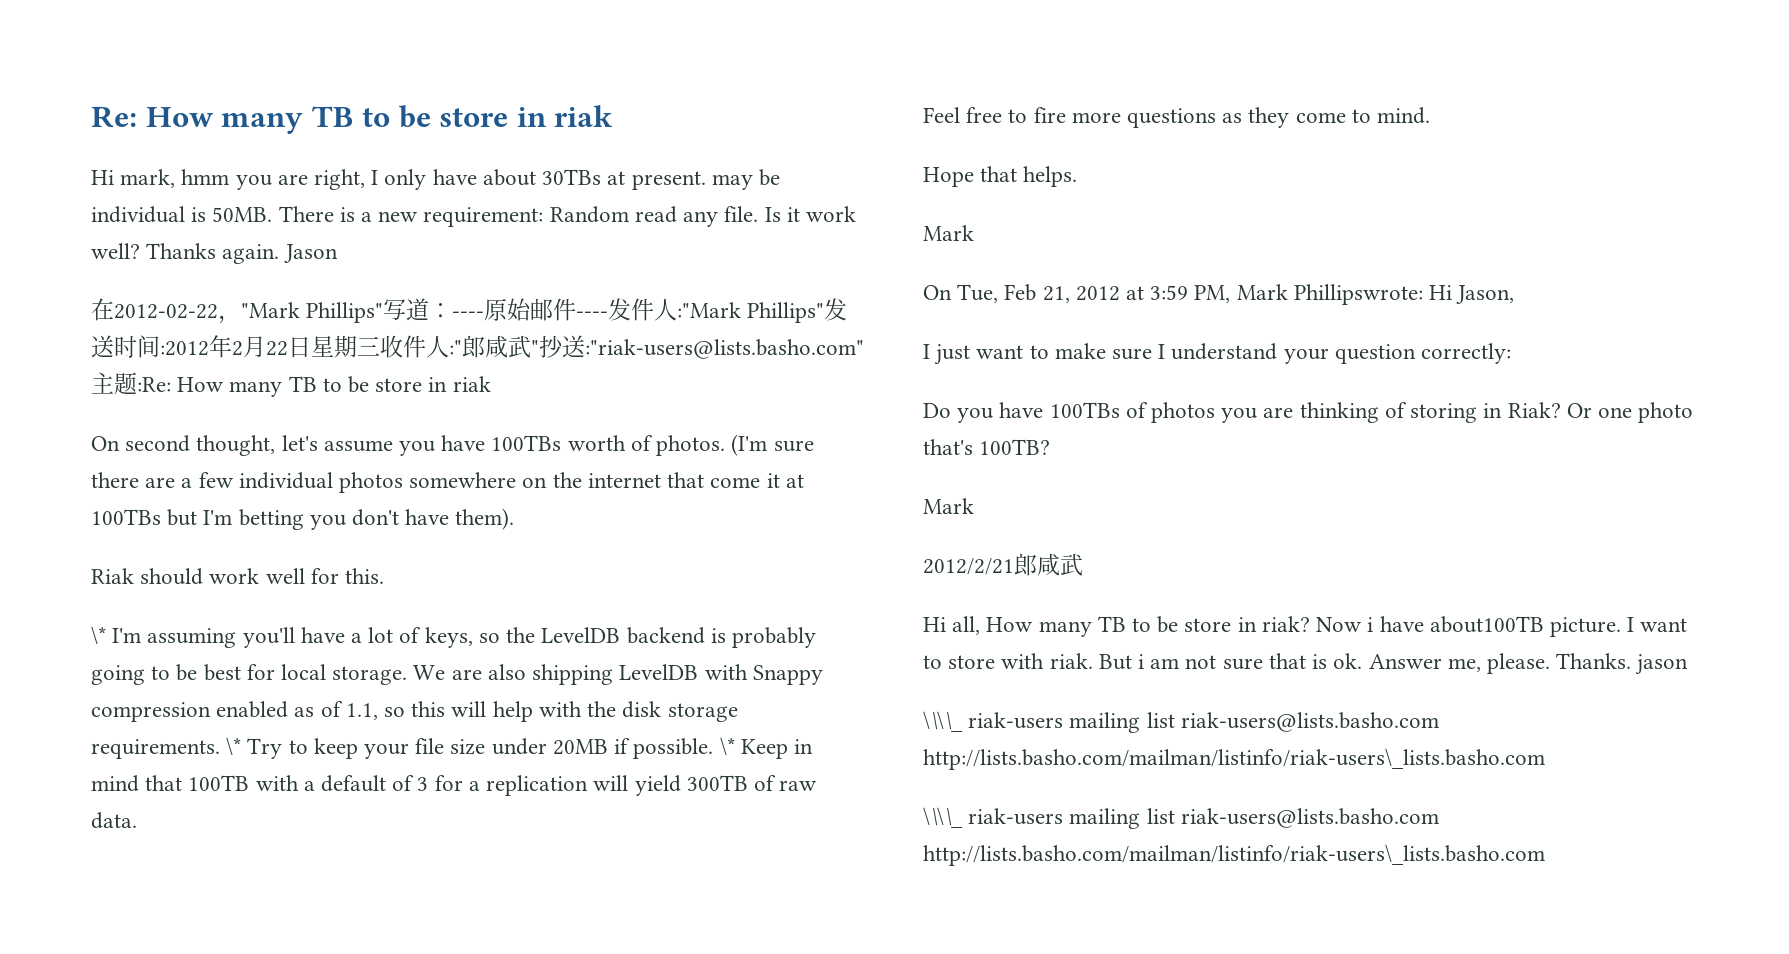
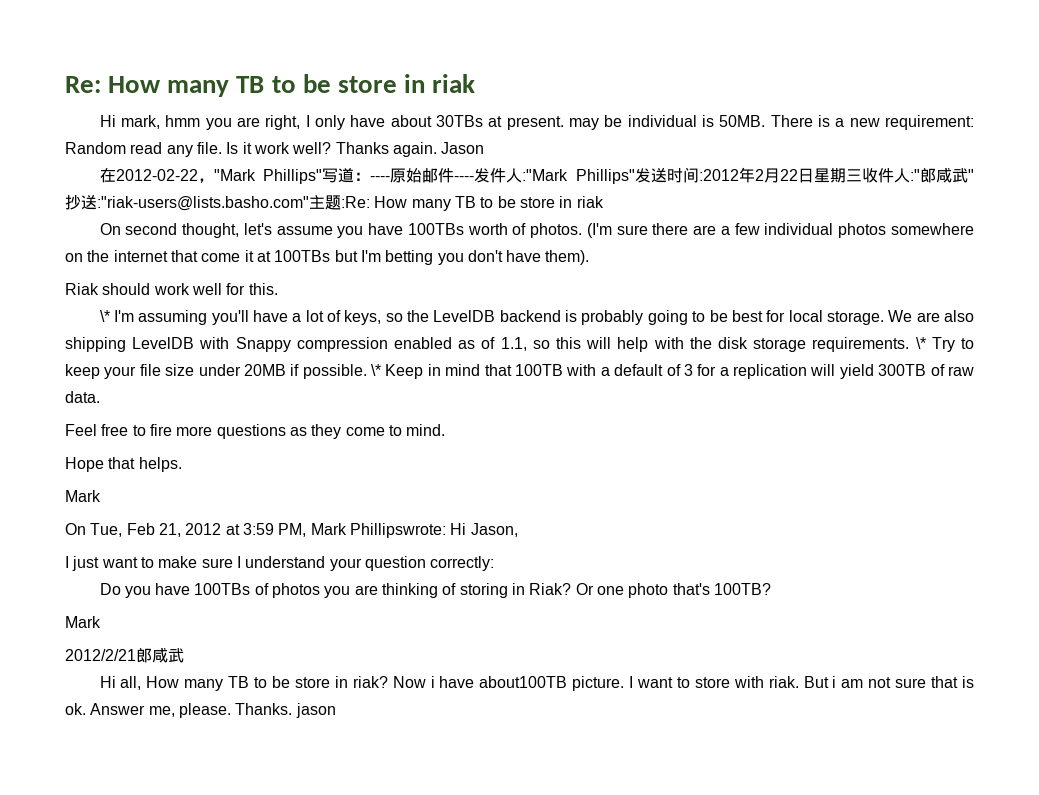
[923,711,1439,733] [923,748,1545,770] [923,807,1439,829] [923,844,1545,866] // \\\\_ riak-users mailing list riak-users@lists.basho.com http://lists.basho.com/mailman/listinfo/riak-users\_lists.basho.com // \\\\_ riak-users mailing list riak-users@lists.basho.com http://lists.basho.com/mailman/listinfo/riak-users\_lists.basho.com -> (336, 710) none

